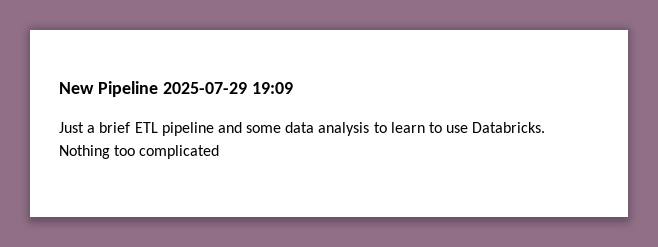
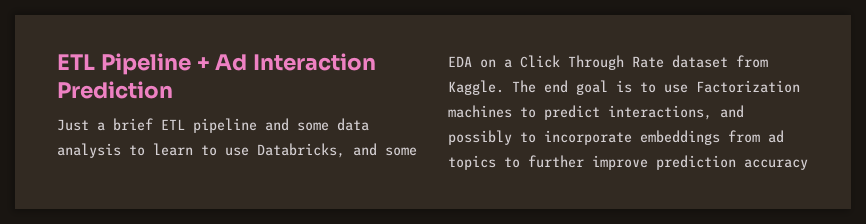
[59,81,293,97] New Pipeline 2025-07-29 19:09 -> [57,53,377,75] [57,81,173,99] ETL Pipeline + Ad Interaction Prediction
[472,122,546,133] [59,145,220,159] Databricks. Nothing too complicated -> [257,143,417,158] [448,55,768,70] [448,80,800,95] [448,105,744,120] [448,130,784,145] [448,155,808,170] Databricks, and some EDA on a Click Through Rate dataset from Kaggle. The end goal is to use Factorization machines to predict interactions, and possibly to incorporate embeddings from ad topics to further improve prediction accuracy

